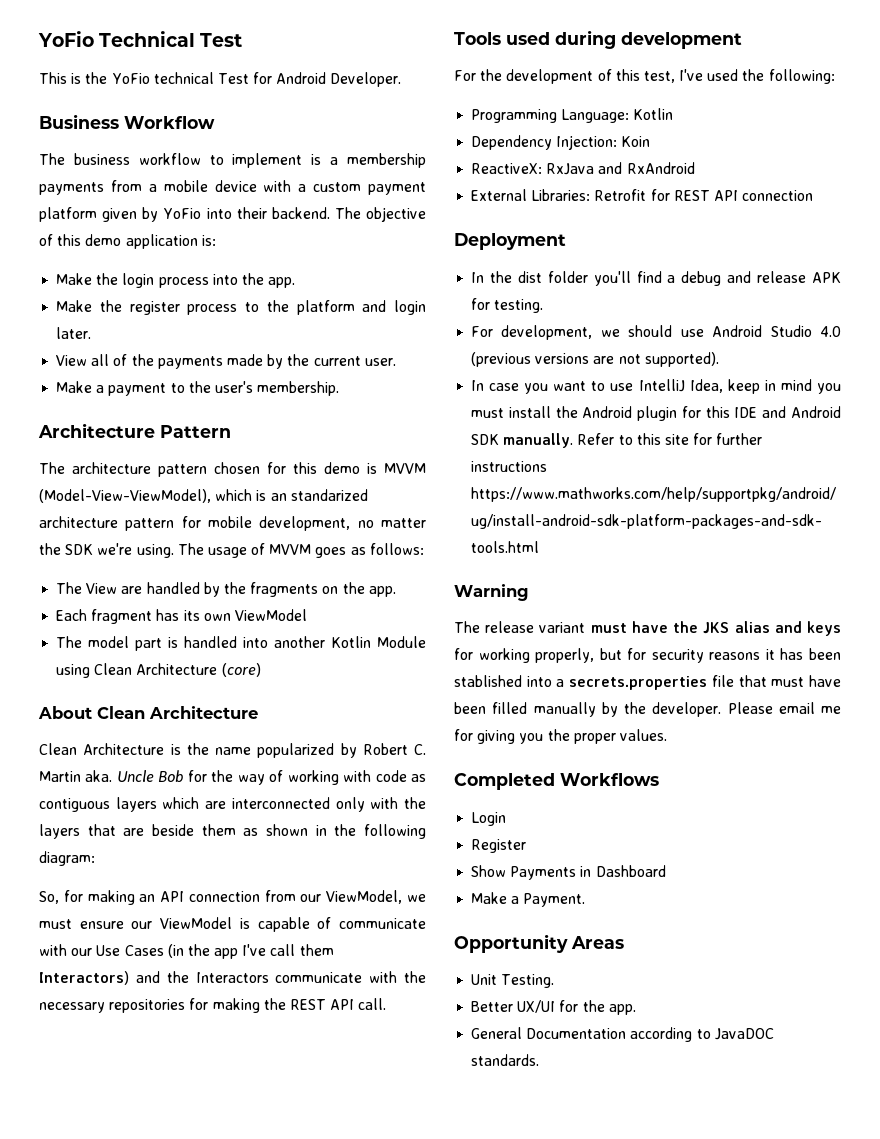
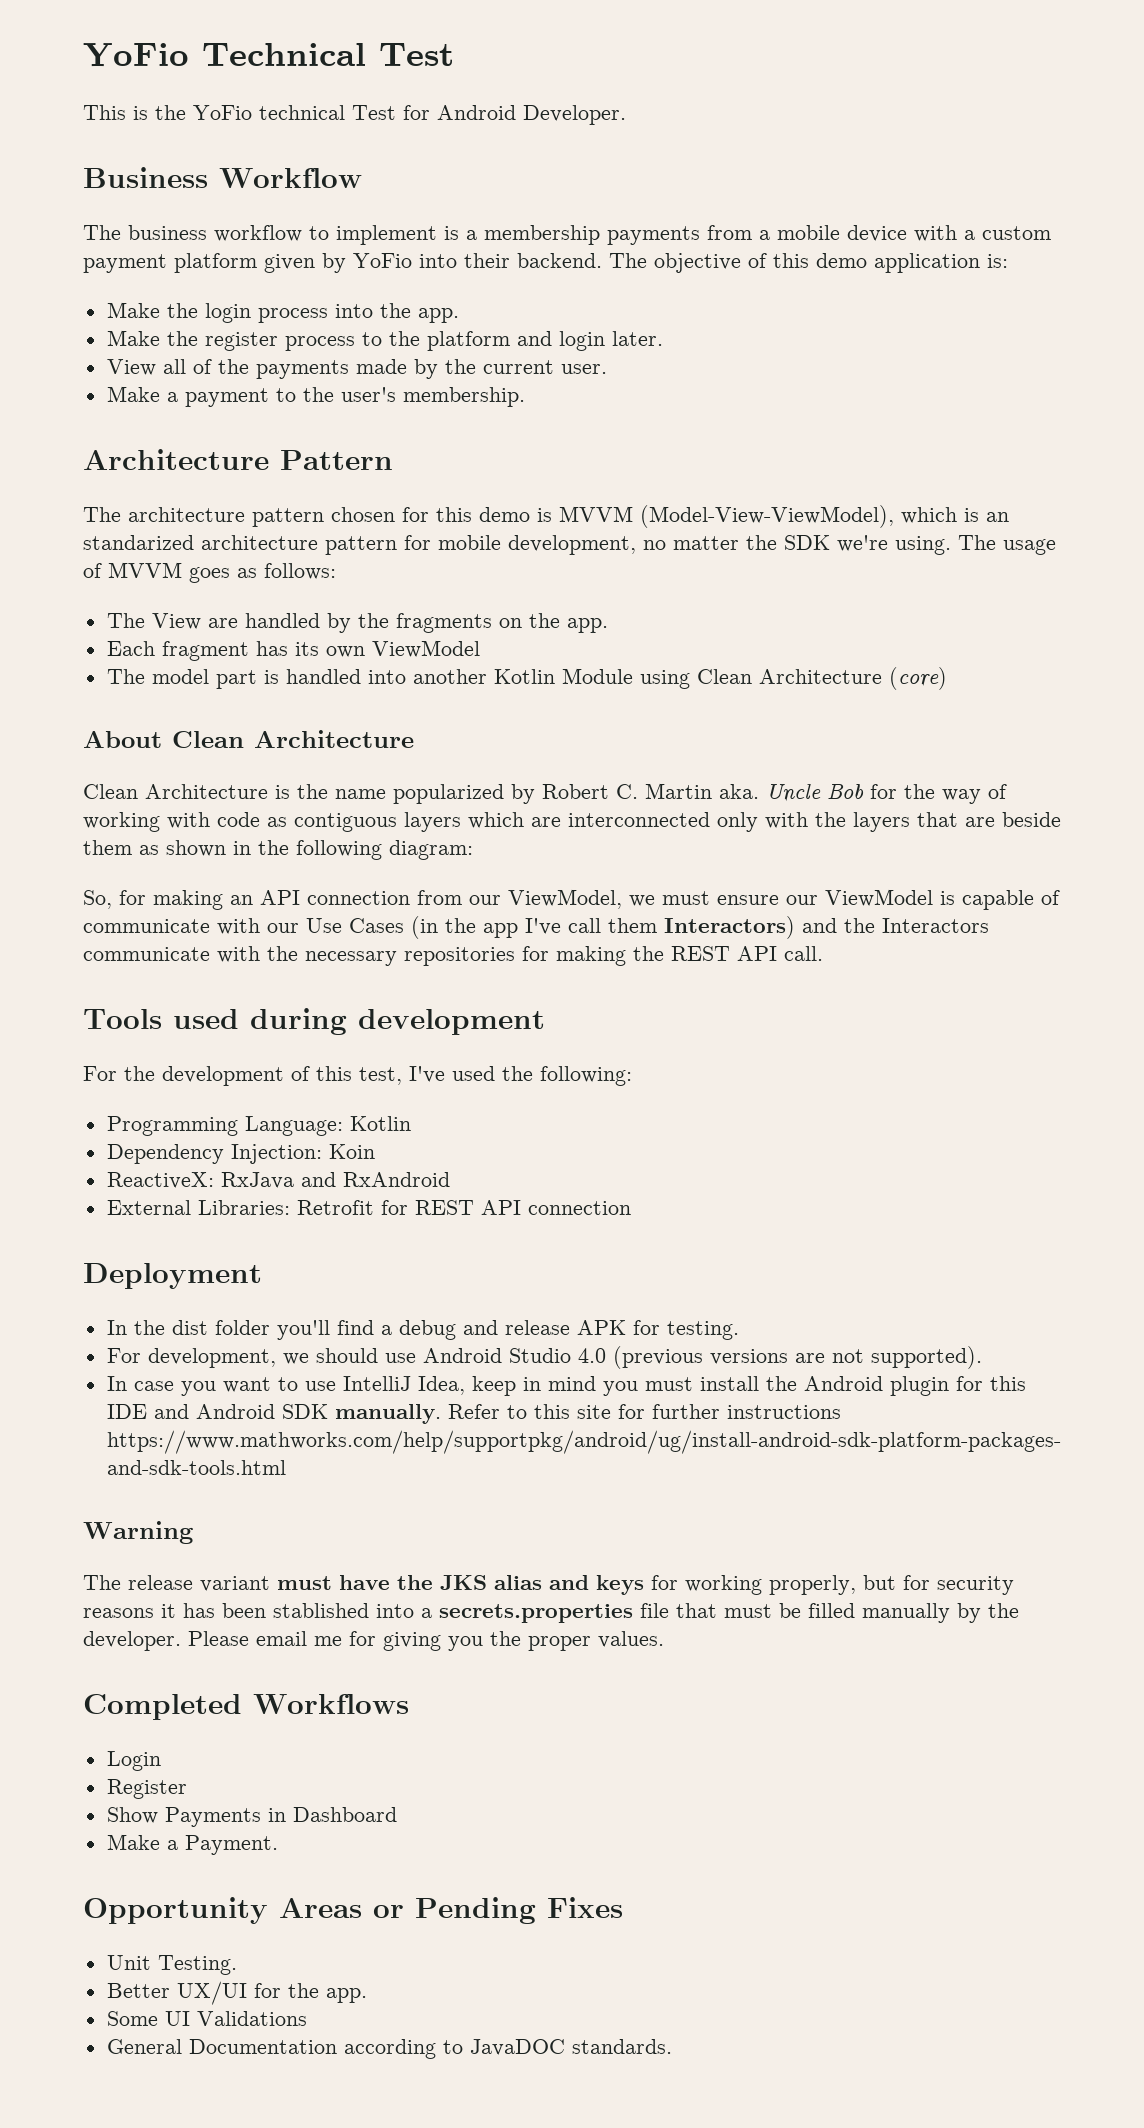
[809,675,841,687] [454,702,486,714] have been -> [779,1603,801,1618] be
(624, 942) none -> [373,1897,623,1924] or Pending Fixes
(636, 1009) none -> [106,2011,307,2026] // Some UI Validations

